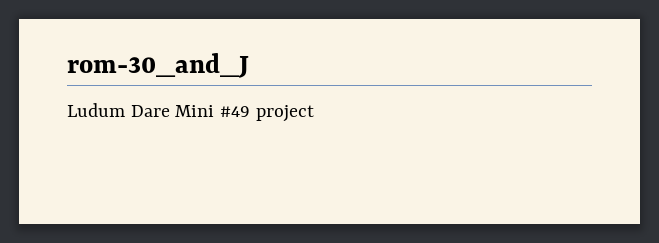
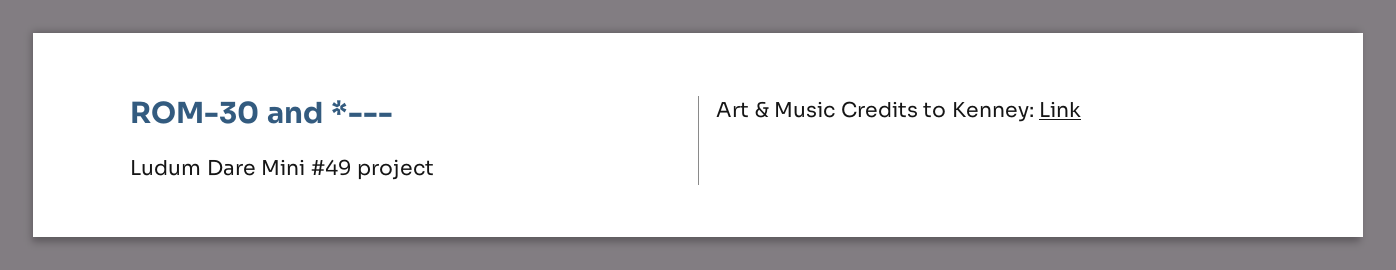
[67,53,249,78] rom-30_and_J -> [130,100,393,124] ROM-30 and *---
(314, 113) none -> [716,101,1082,122] // Art & Music Credits to Kenney: Link

